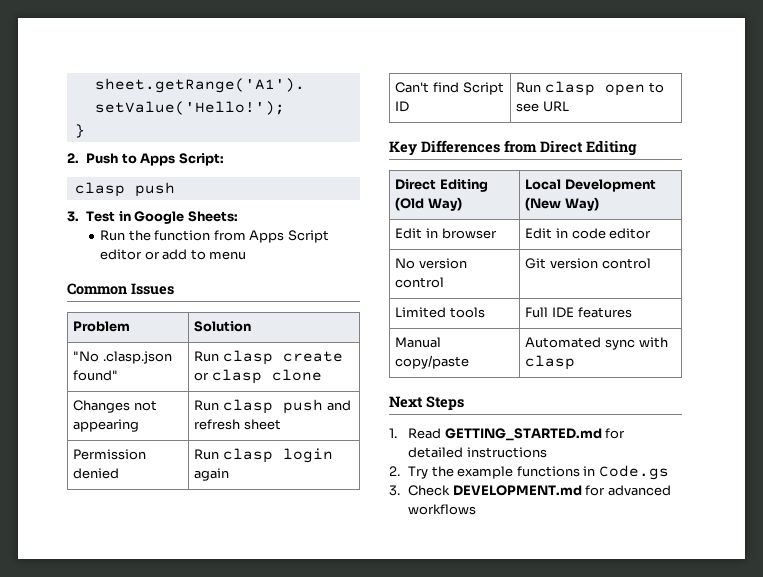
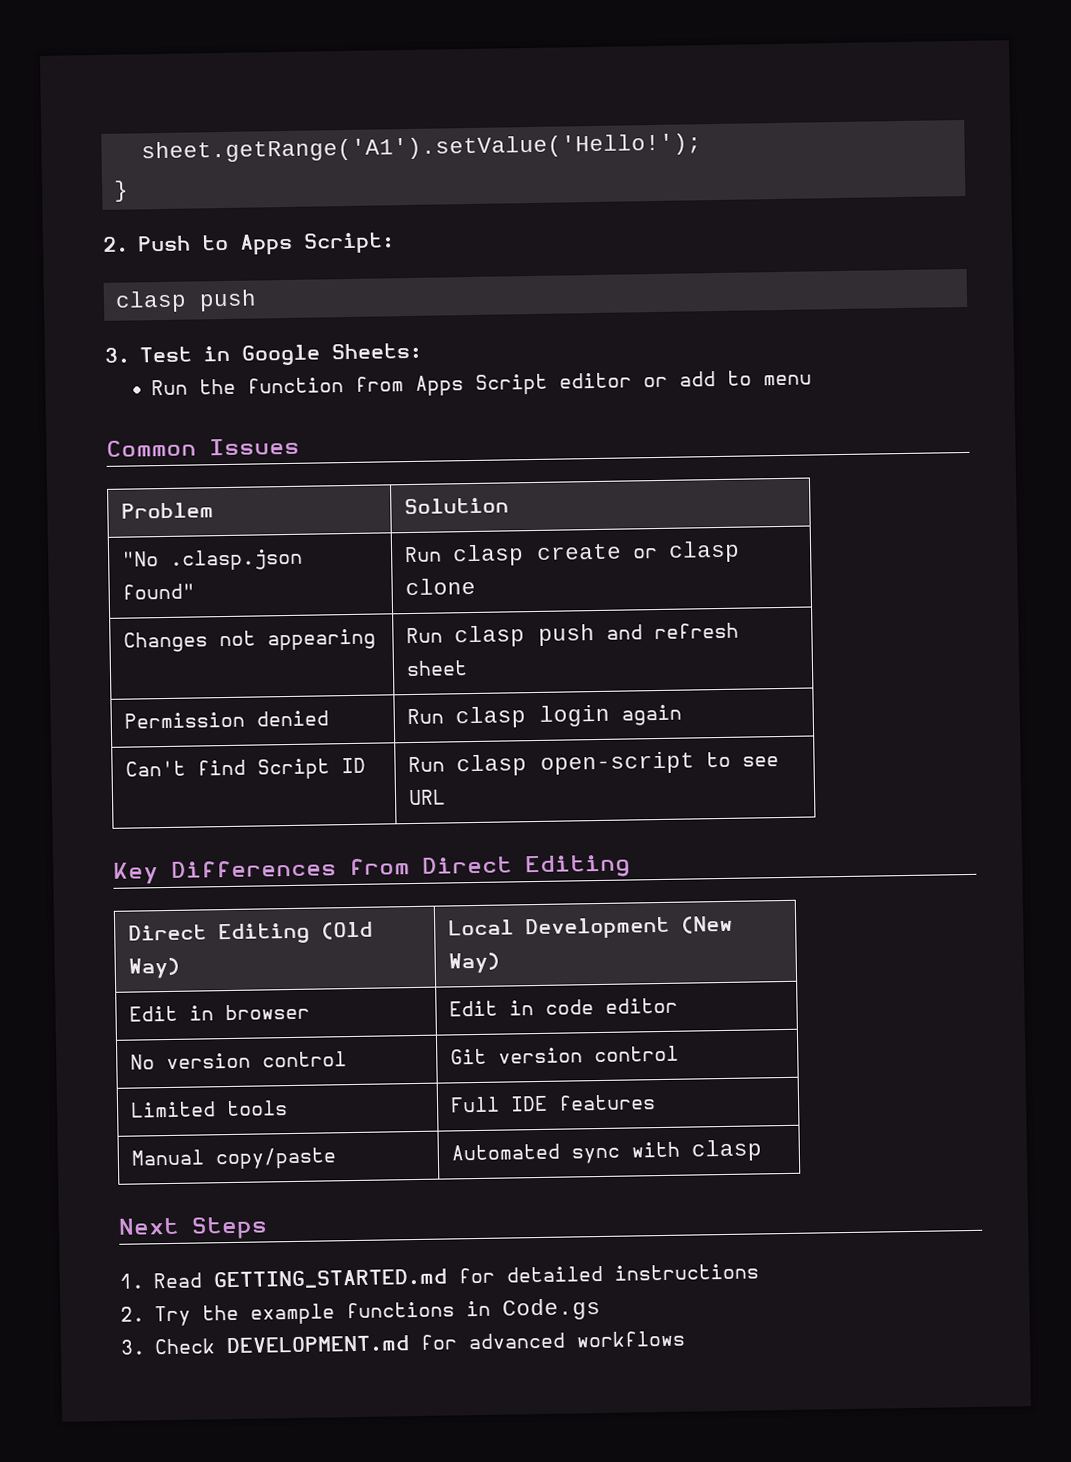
[604,84,645,96] open -> [540,751,696,775] open-script

